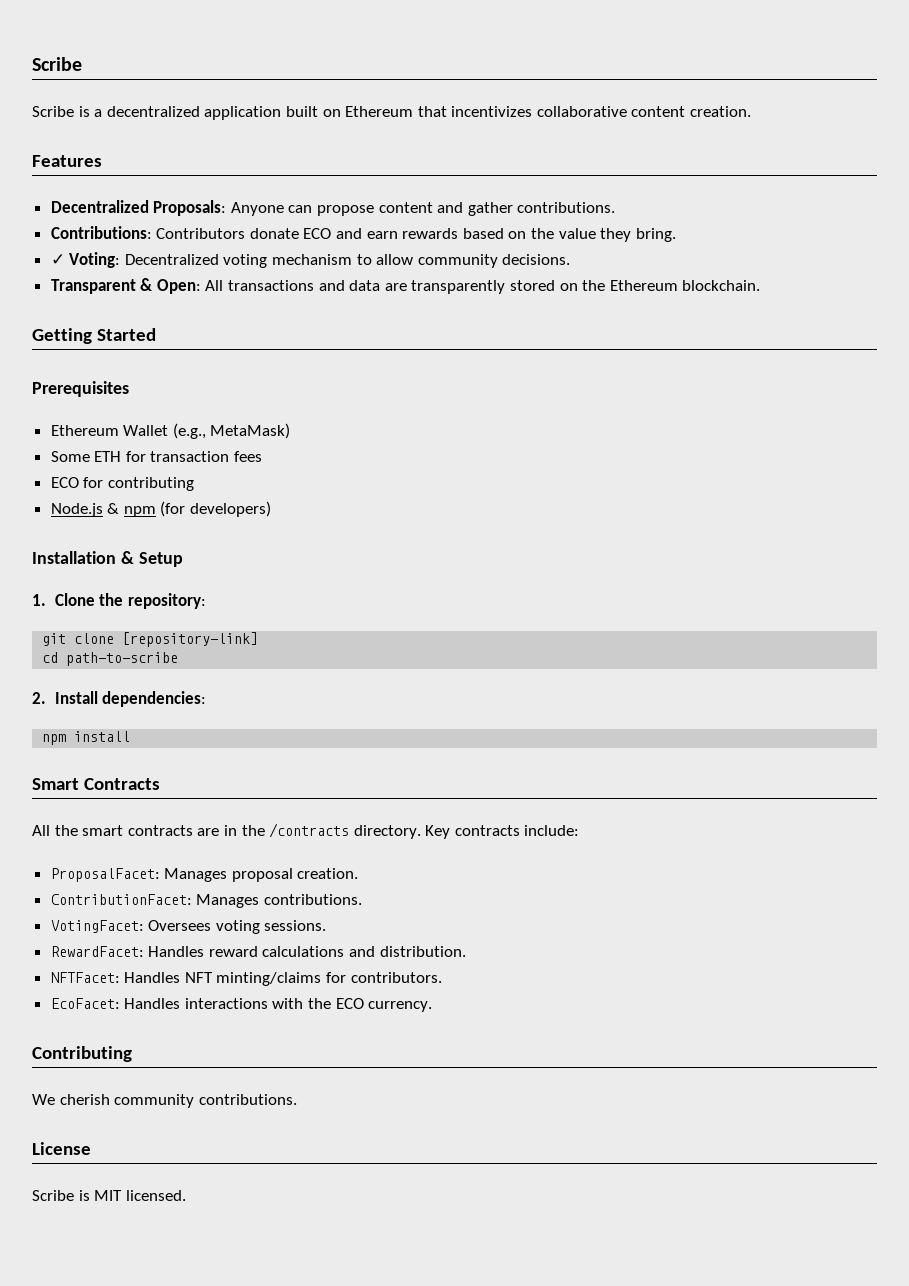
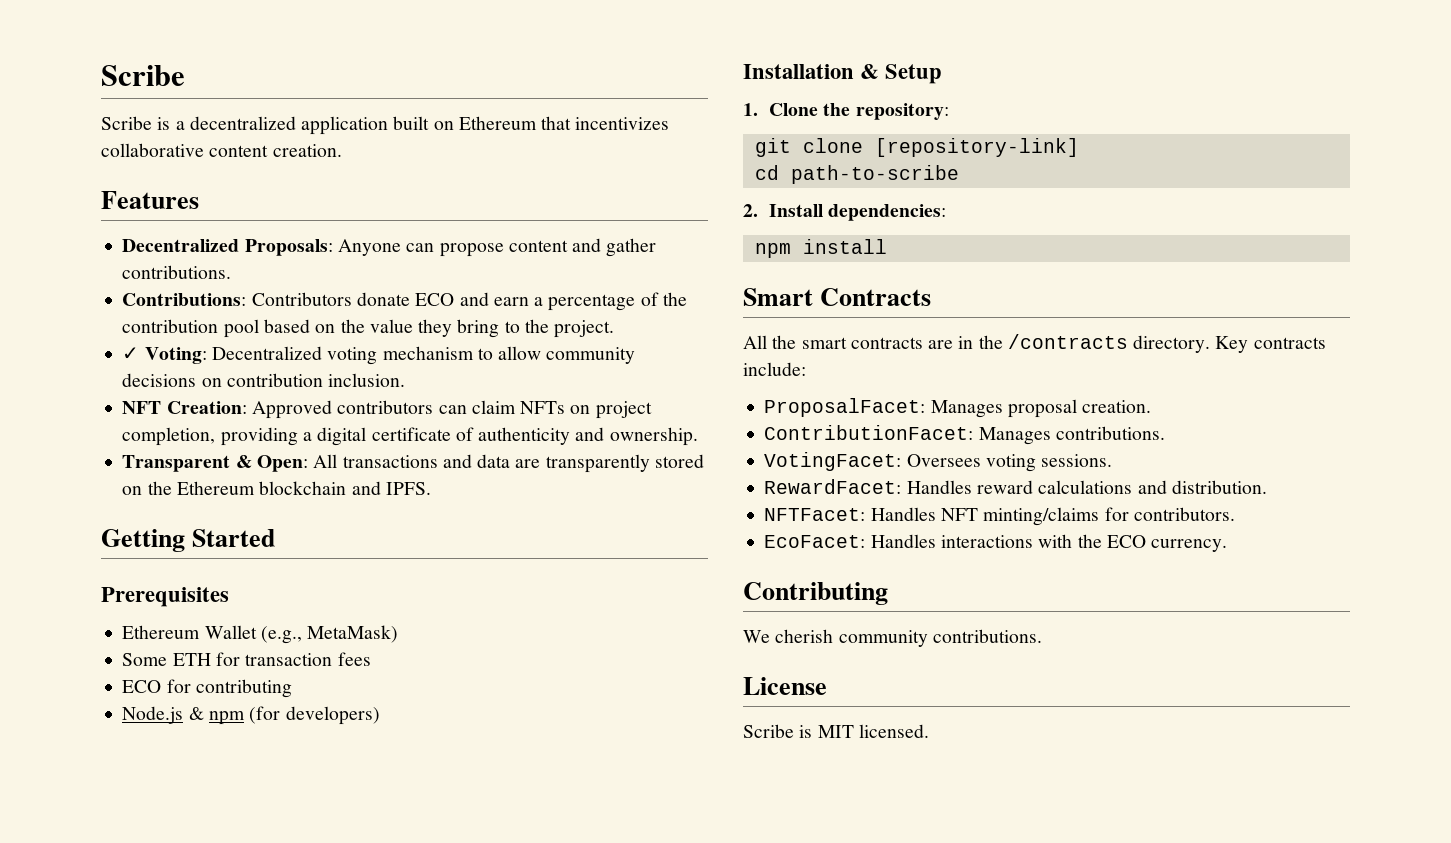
[402,228,459,239] rewards -> [534,292,687,311] [122,319,259,338] a percentage of the contribution pool
[635,228,676,242] bring. -> [457,319,615,338] bring to the project.
[502,254,571,265] decisions. -> [122,373,406,387] [122,400,652,419] [122,427,698,446] decisions on contribution inclusion. // NFT Creation: Approved contributors can claim NFTs on project completion, providing a digital certificate of authenticity and ownership.
[682,280,761,291] blockchain. -> [259,481,431,495] blockchain and IPFS.

